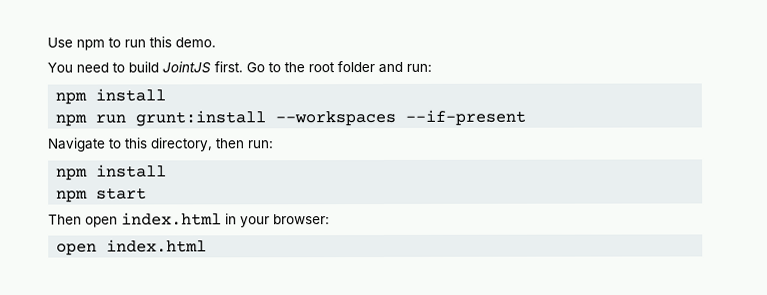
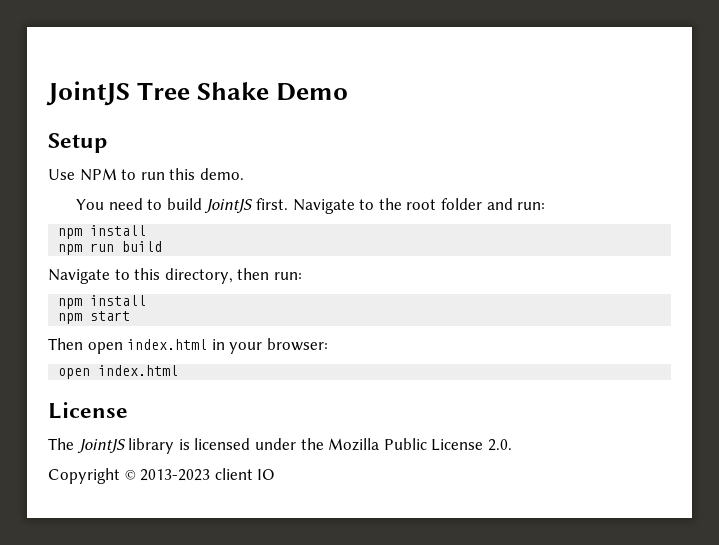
[47,37,105,51] Use npm -> [46,81,349,106] [48,133,107,153] [48,168,117,181] JointJS Tree Shake Demo // Setup // Use NPM
[246,62,265,73] Go -> [292,199,355,214] Navigate
[135,109,527,127] grunt:install --workspaces --if-present -> [122,241,163,252] build
(208, 246) none -> [48,402,128,419] [48,438,512,454] [48,468,276,484] // License // The JointJS library is licensed under the Mozilla Public License 2.0. // Copyright © 2013-2023 client IO

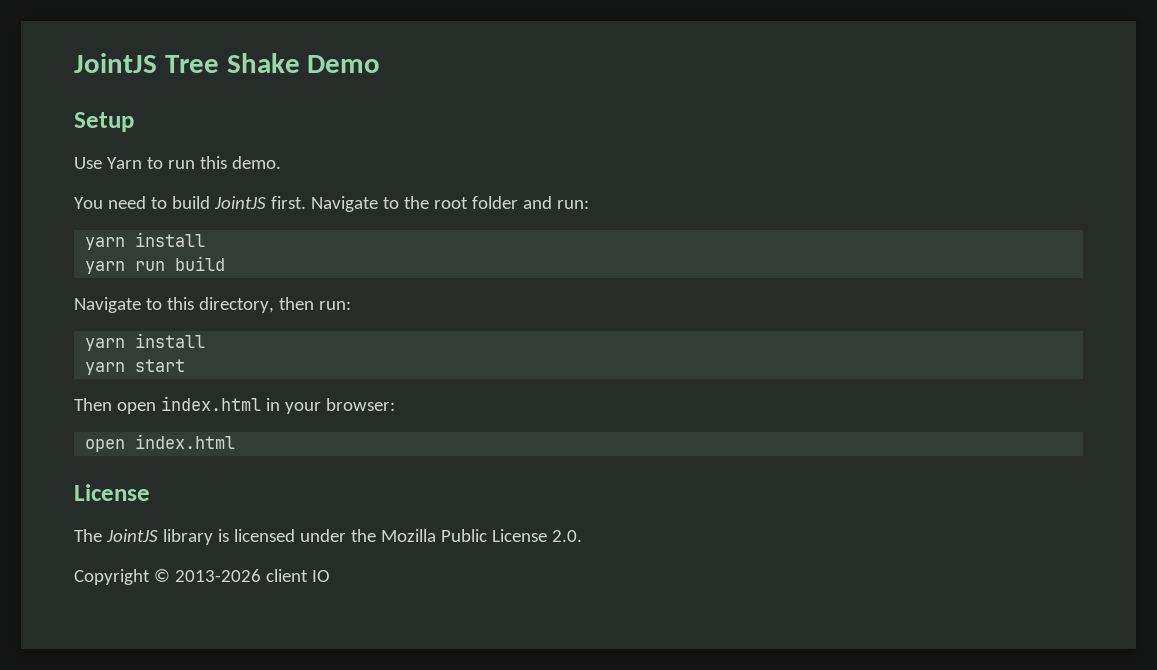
[79,168,117,181] NPM -> [106,157,142,169] Yarn
[58,225,147,239] [58,244,83,255] npm install // npm -> [85,232,206,250] [85,261,126,274] yarn install // yarn
[58,295,147,309] [58,313,83,324] npm install // npm -> [85,333,206,351] [85,362,126,375] yarn install // yarn
[140,469,211,481] 2013-2023 -> [174,569,261,582] 2013-2026

